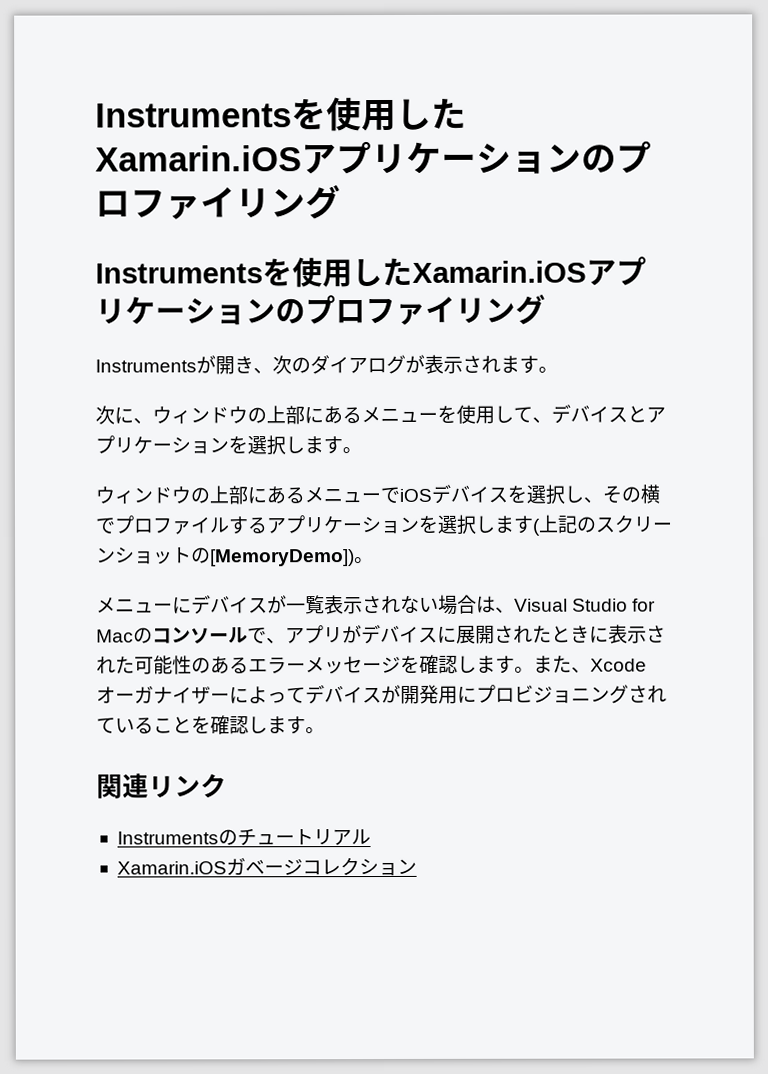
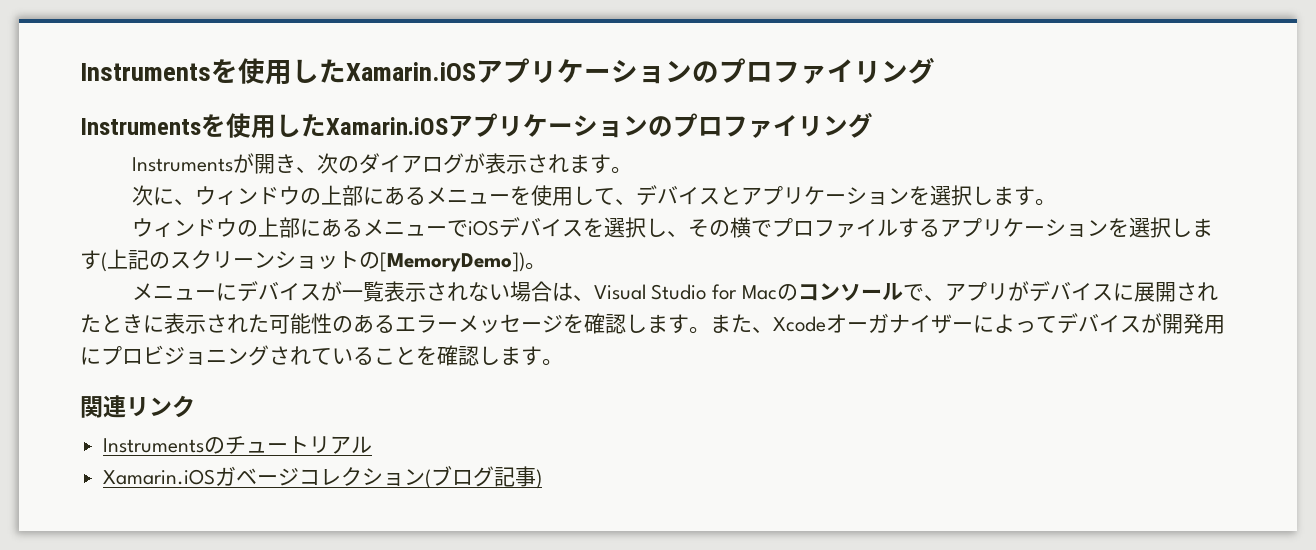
(417, 866) none -> [425,466,543,489] (ブログ記事)

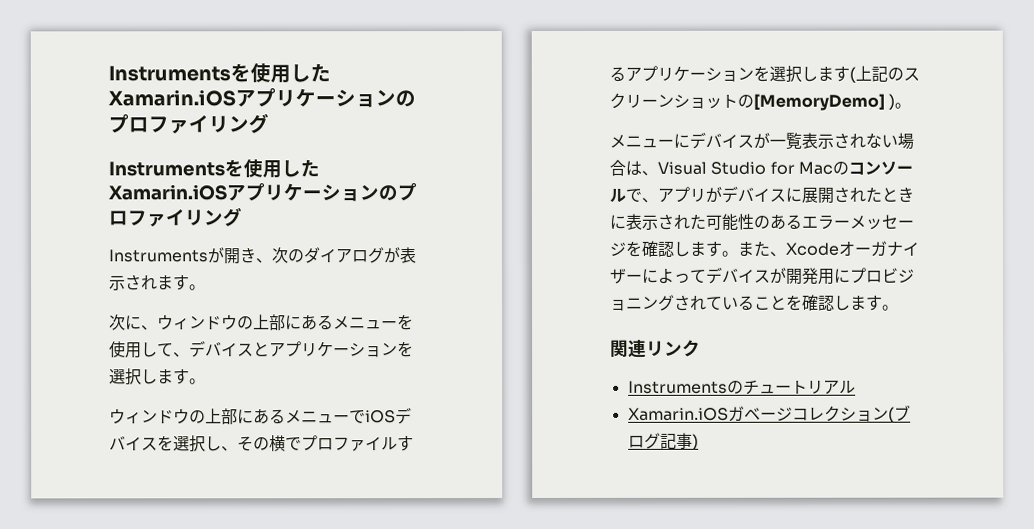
[380,252,525,272] [MemoryDemo]) -> [753,93,896,111] [MemoryDemo] )

